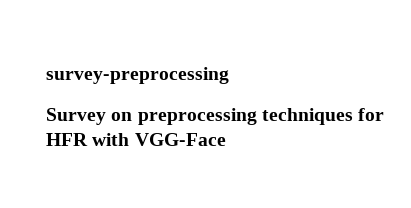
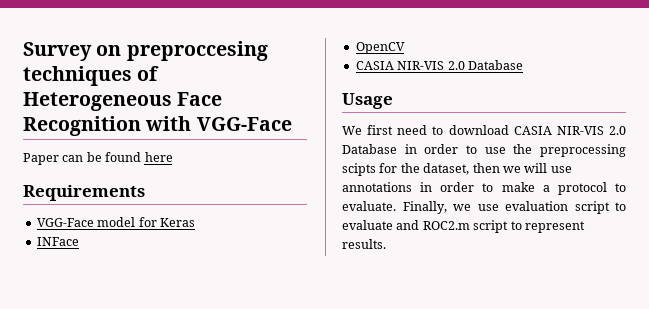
[46,67,229,84] survey-preprocessing // -> (23, 51) none
[137,108,385,125] [46,133,226,146] preprocessing techniques for HFR with VGG-Face -> [126,41,268,61] [23,66,160,86] [23,92,223,111] [23,116,292,136] [23,152,173,165] [23,185,145,201] [36,217,195,227] [36,237,79,246] [355,42,405,54] [355,60,523,70] [342,93,393,109] [342,125,626,135] [342,144,626,157] [342,163,572,176] [342,182,626,195] [342,201,626,214] [342,220,585,233] [342,239,386,249] preproccesing techniques of Heterogeneous Face Recognition with VGG-Face // Paper can be found here // Requirements // VGG-Face model for Keras // INFace // OpenCV // CASIA NIR-VIS 2.0 Database // Usage // We first need to download CASIA NIR-VIS 2.0 Database in order to use the preprocessing scipts for the dataset, then we will use annotations in order to make a protocol to evaluate. Finally, we use evaluation script to evaluate and ROC2.m script to represent results.

